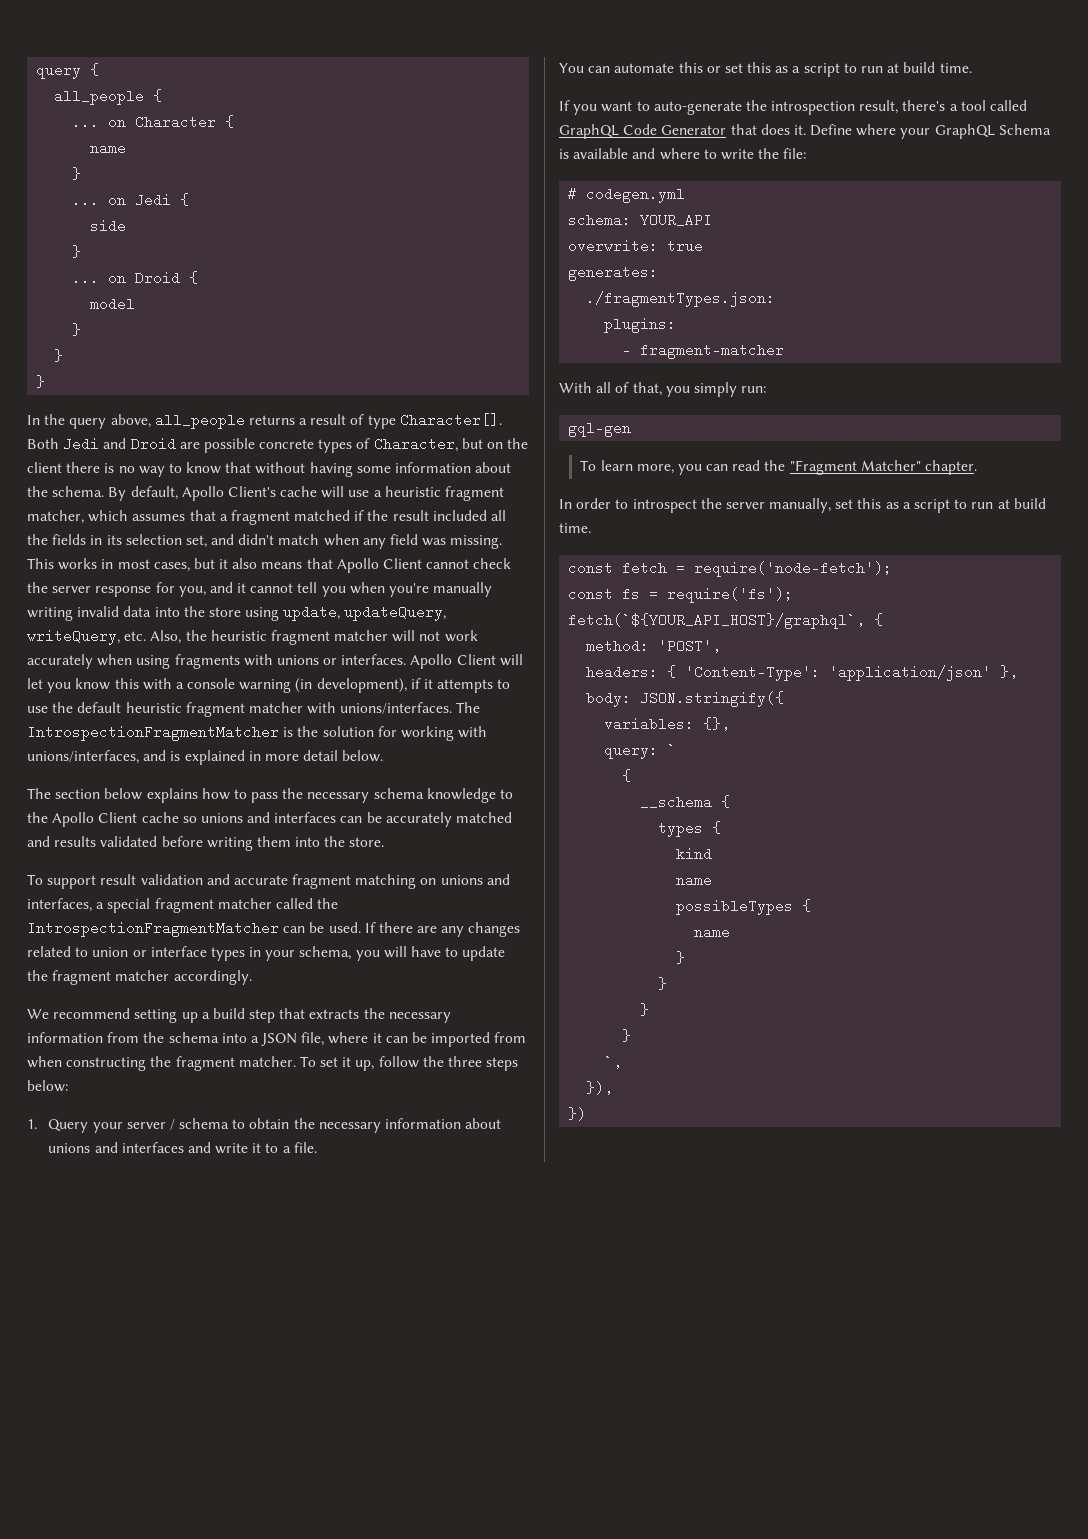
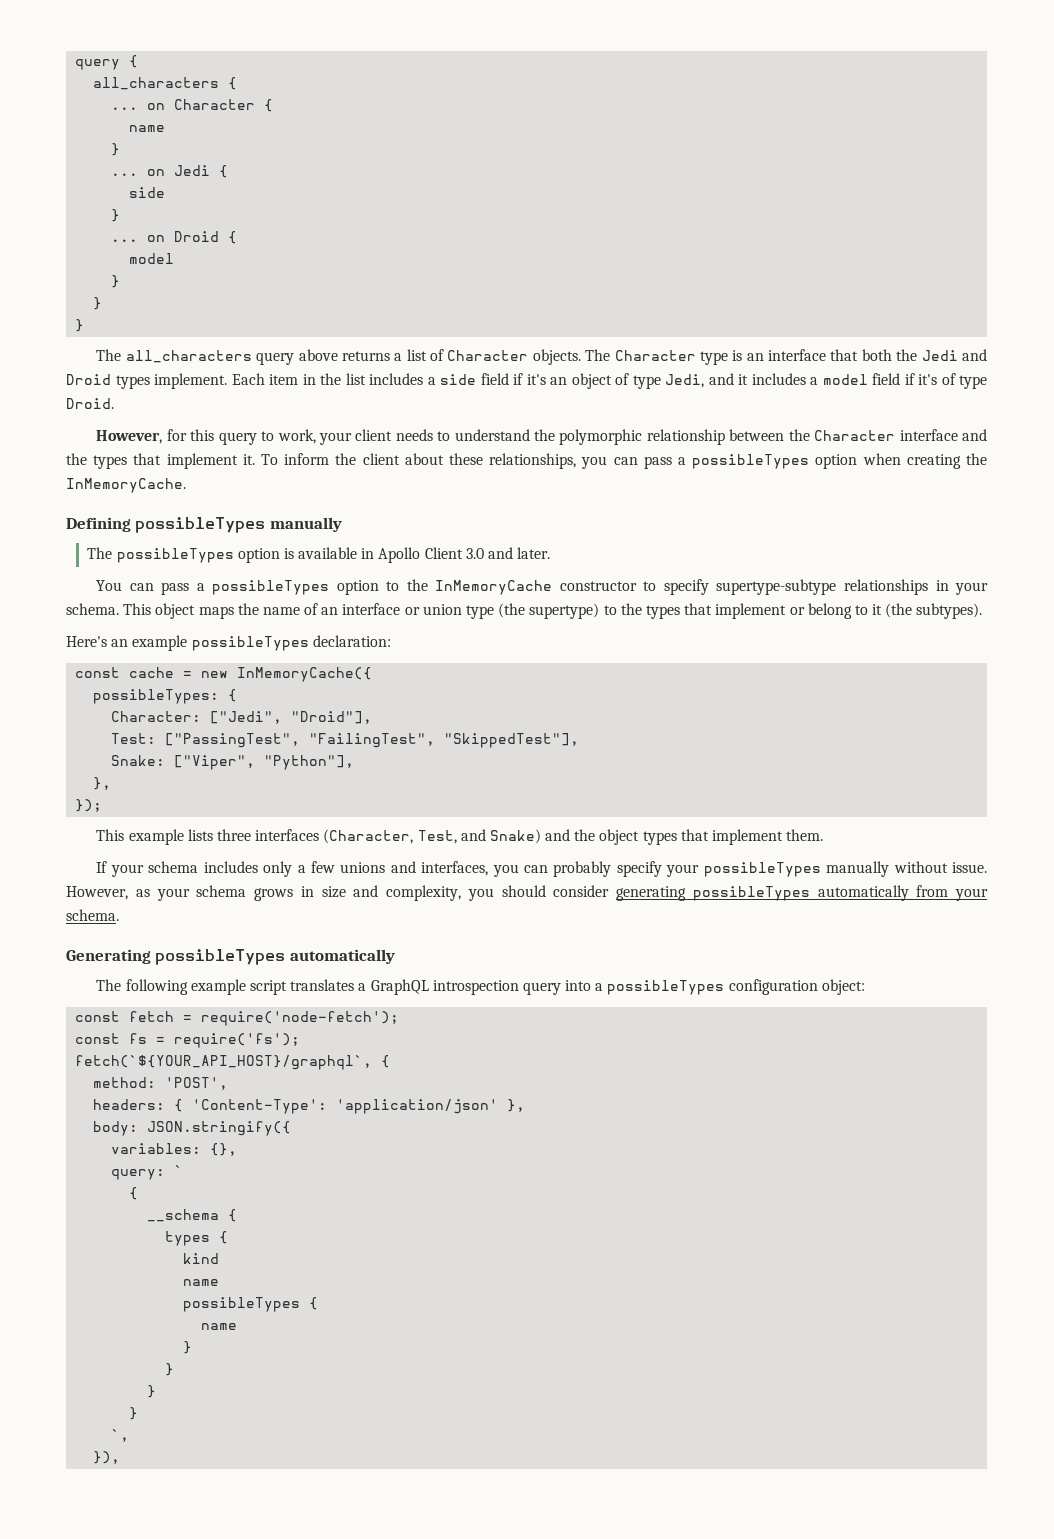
[54,89,145,105] all_people -> [93,77,220,90] all_characters
[27,413,502,429] [27,437,529,453] [27,462,512,477] [27,486,505,501] [27,510,507,525] [27,534,503,549] [27,558,512,573] [27,582,493,597] [27,605,447,621] [27,629,478,645] [27,654,523,669] [27,678,511,693] [27,702,481,717] [27,725,488,741] [27,750,384,765] [27,788,514,803] [27,812,513,827] [27,836,385,851] [27,874,510,889] [27,898,339,913] [27,921,521,937] [27,946,506,961] [27,970,252,985] [27,1008,451,1023] [27,1032,527,1047] [27,1056,519,1071] [27,1080,68,1092] [27,1118,502,1133] [48,1142,317,1154] [559,62,972,77] [559,100,1028,115] [559,124,1051,139] [559,148,807,160] [568,187,686,203] [568,213,713,227] [568,239,704,253] [568,265,659,281] [586,291,776,307] [604,317,677,333] [622,343,785,359] [559,382,767,397] [568,421,632,437] [580,460,978,475] [559,498,1046,513] [559,523,591,533] In the query above, all_people returns a result of type Character[]. Both Jedi and Droid are possible concrete types of Character, but on the client there is no way to know that without having some information about the schema. By default, Apollo Client's cache will use a heuristic fragment matcher, which assumes that a fragment matched if the result included all the fields in its selection set, and didn't match when any field was missing. This works in most cases, but it also means that Apollo Client cannot check the server response for you, and it cannot tell you when you're manually writing invalid data into the store using update, updateQuery, writeQuery, etc. Also, the heuristic fragment matcher will not work accurately when using fragments with unions or interfaces. Apollo Client will let you know this with a console warning (in development), if it attempts to use the default heuristic fragment matcher with unions/interfaces. The IntrospectionFragmentMatcher is the solution for working with unions/interfaces, and is explained in more detail below. // The section below explains how to pass the necessary schema knowledge to the Apollo Client cache so unions and interfaces can be accurately matched and results validated before writing them into the store. // To support result validation and accurate fragment matching on unions and interfaces, a special fragment matcher called the IntrospectionFragmentMatcher can be used. If there are any changes related to union or interface types in your schema, you will have to update the fragment matcher accordingly. // We recommend setting up a build step that extracts the necessary information from the schema into a JSON file, where it can be imported from when constructing the fragment matcher. To set it up, follow the three steps below: // 1. Query your server / schema to obtain the necessary information about unions and interfaces and write it to a file. // You can automate this or set this as a script to run at build time. // If you want to auto-generate the introspection result, there's a tool called GraphQL Code Generator that does it. Define where your GraphQL Schema is available and where to write the file: // # codegen.yml // schema: YOUR_API // overwrite: true // generates: // ./fragmentTypes.json: // plugins: // - fragment-matcher // With all of that, you simply run: // gql-gen // To learn more, you can read the "Fragment Matcher" chapter. // In order to introspect the server manually, set this as a script to run at build time. -> [96,349,988,365] [66,373,987,389] [66,398,114,409] [96,429,987,445] [66,453,988,469] [66,478,186,493] [66,517,342,533] [87,547,551,563] [96,579,988,595] [66,603,983,619] [66,635,391,651] [75,667,373,682] [93,689,238,704] [111,711,373,724] [111,733,580,748] [111,755,355,770] [93,777,112,790] [75,799,103,812] [96,829,824,845] [96,861,987,877] [66,885,988,901] [66,909,119,921] [66,949,395,965] [96,979,865,995] The all_characters query above returns a list of Character objects. The Character type is an interface that both the Jedi and Droid types implement. Each item in the list includes a side field if it's an object of type Jedi, and it includes a model field if it's of type Droid. // However, for this query to work, your client needs to understand the polymorphic relationship between the Character interface and the types that implement it. To inform the client about these relationships, you can pass a possibleTypes option when creating the InMemoryCache. // Defining possibleTypes manually // The possibleTypes option is available in Apollo Client 3.0 and later. // You can pass a possibleTypes option to the InMemoryCache constructor to specify supertype-subtype relationships in your schema. This object maps the name of an interface or union type (the supertype) to the types that implement or belong to it (the subtypes). // Here's an example possibleTypes declaration: // const cache = new InMemoryCache({ // possibleTypes: { // Character: ["Jedi", "Droid"], // Test: ["PassingTest", "FailingTest", "SkippedTest"], // Snake: ["Viper", "Python"], // }, // }); // This example lists three interfaces (Character, Test, and Snake) and the object types that implement them. // If your schema includes only a few unions and interfaces, you can probably specify your possibleTypes manually without issue. However, as your schema grows in size and complexity, you should consider generating possibleTypes automatically from your schema. // Generating possibleTypes automatically // The following example script translates a GraphQL introspection query into a possibleTypes configuration object:
[568,1107,587,1121] // }) -> (121, 1457) none

